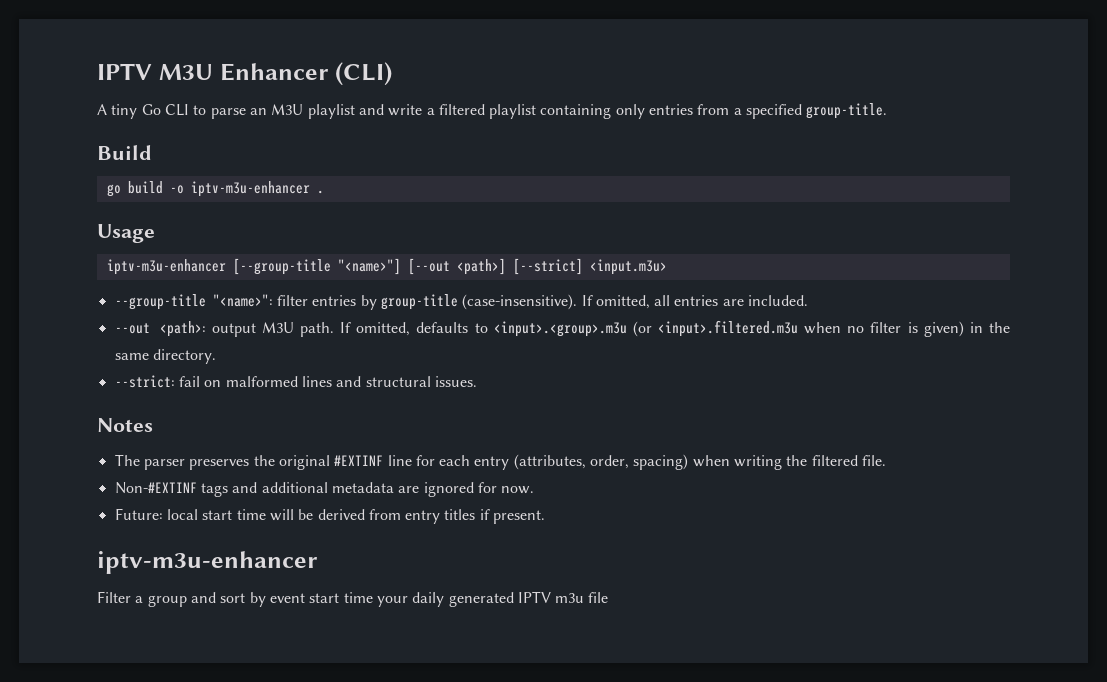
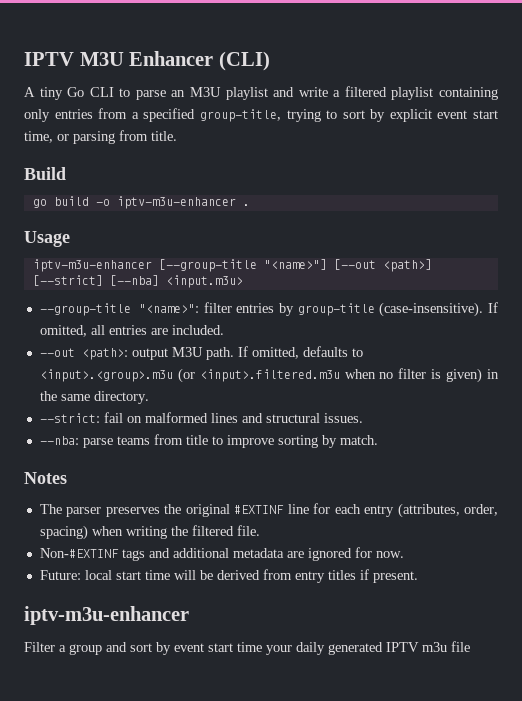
[806,103,888,119] group-title. -> [199,109,498,122] [24,130,177,144] group-title, trying to sort by explicit event start time, or parsing from title.
(583, 266) none -> [109,275,159,286] [--nba]
(477, 381) none -> [39,434,378,448] // --nba: parse teams from title to improve sorting by match.

